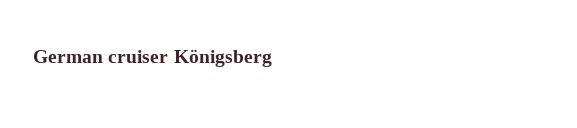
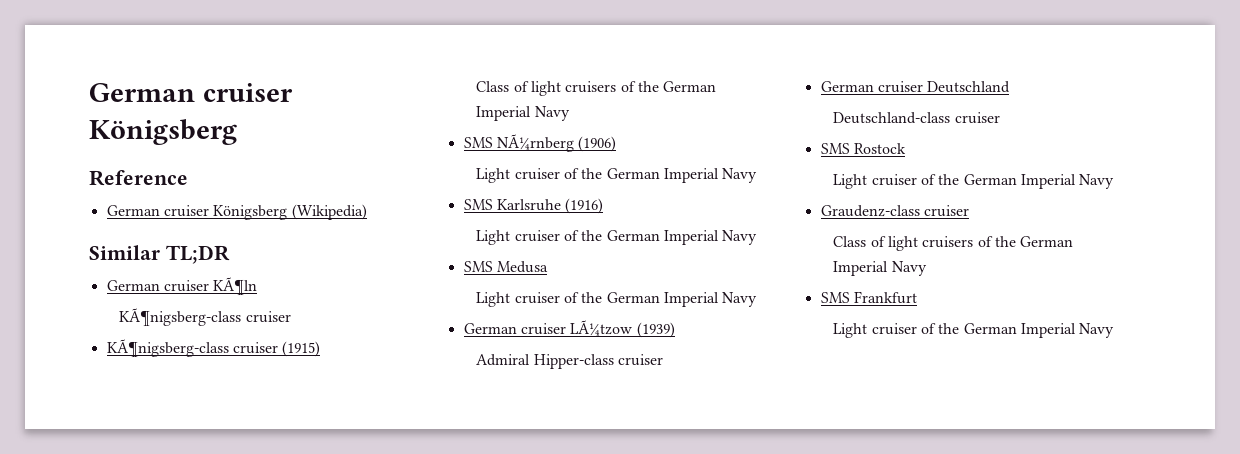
[33,49,272,67] German cruiser Königsberg -> [89,83,293,102] [89,119,237,145] [89,170,188,186] [106,204,367,220] [89,245,230,264] [106,277,258,296] [119,308,291,327] [106,339,321,358] [476,81,717,96] [476,106,570,121] [463,134,617,152] [476,168,758,183] [463,198,604,214] [476,230,758,245] [463,261,548,273] [476,292,758,307] [463,320,675,338] [476,354,663,369] [820,81,1011,93] [833,112,1000,124] [820,143,906,154] [833,174,1115,189] [820,205,969,217] [833,236,1074,251] [833,261,927,276] [820,291,917,304] [833,323,1115,338] German cruiser Königsberg // Reference // German cruiser Königsberg (Wikipedia) // Similar TL;DR // German cruiser KÃ¶ln // KÃ¶nigsberg-class cruiser // KÃ¶nigsberg-class cruiser (1915) // Class of light cruisers of the German Imperial Navy // SMS NÃ¼rnberg (1906) // Light cruiser of the German Imperial Navy // SMS Karlsruhe (1916) // Light cruiser of the German Imperial Navy // SMS Medusa // Light cruiser of the German Imperial Navy // German cruiser LÃ¼tzow (1939) // Admiral Hipper-class cruiser // German cruiser Deutschland // Deutschland-class cruiser // SMS Rostock // Light cruiser of the German Imperial Navy // Graudenz-class cruiser // Class of light cruisers of the German Imperial Navy // SMS Frankfurt // Light cruiser of the German Imperial Navy

